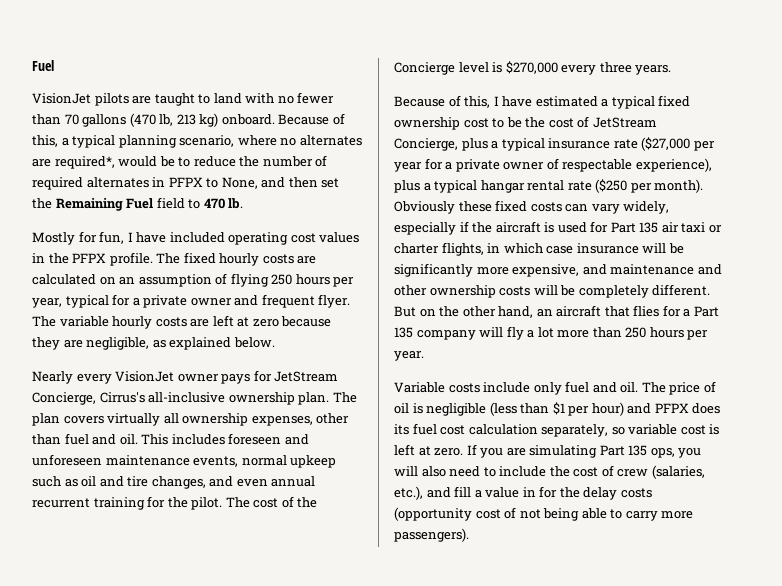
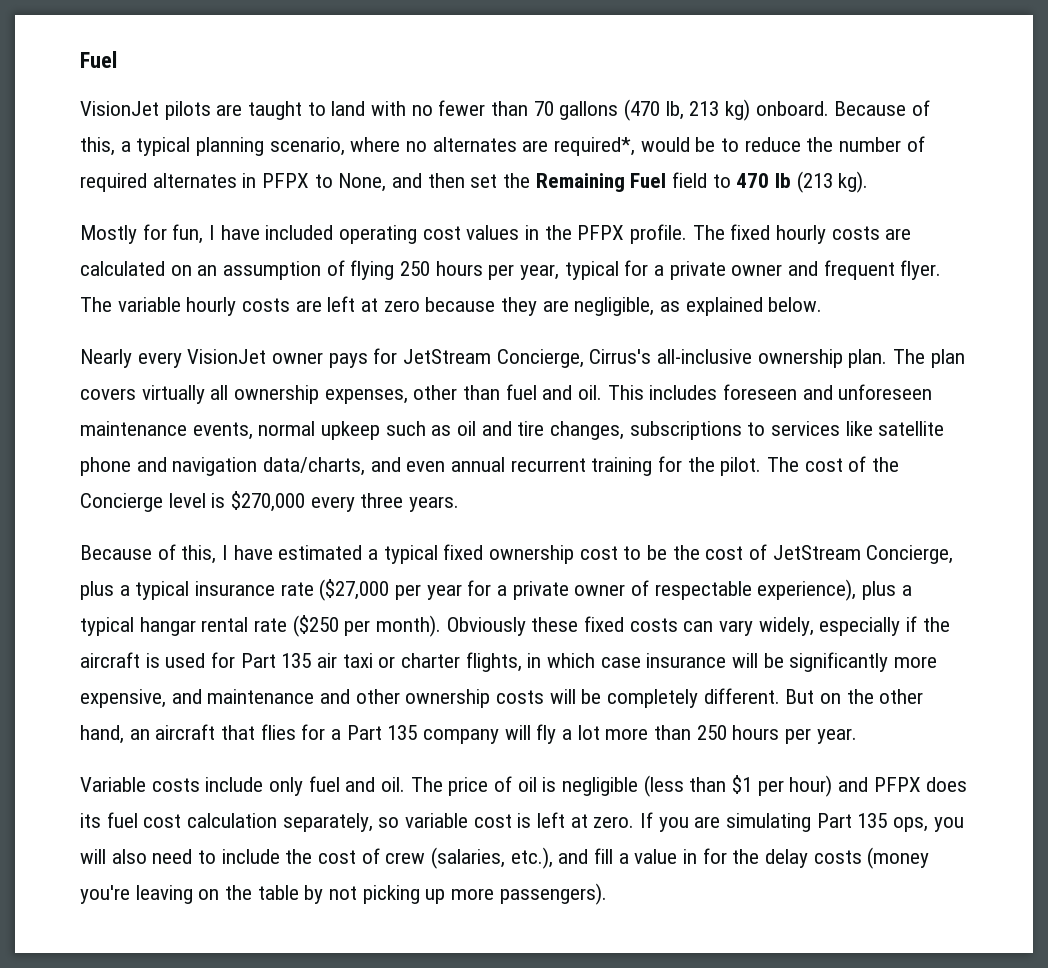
[228,198,244,209] lb. -> [775,171,869,193] lb (213 kg).
(206, 482) none -> [629,421,945,440] [80,457,366,476] subscriptions to services like satellite phone and navigation data/charts,
[394,507,658,521] (opportunity cost of not being able to carry -> [867,847,930,869] [80,885,446,904] (money you're leaving on the table by not picking up

